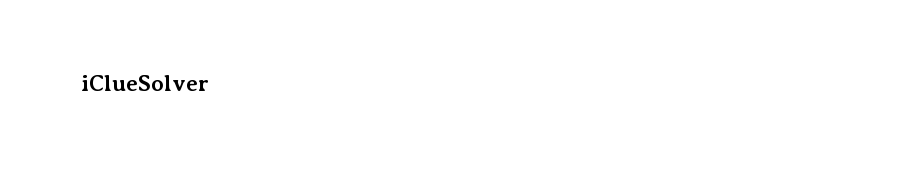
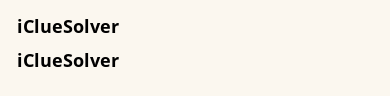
[81,75,209,91] iClueSolver -> [17,19,119,33] [17,53,119,67] iClueSolver // iClueSolver

